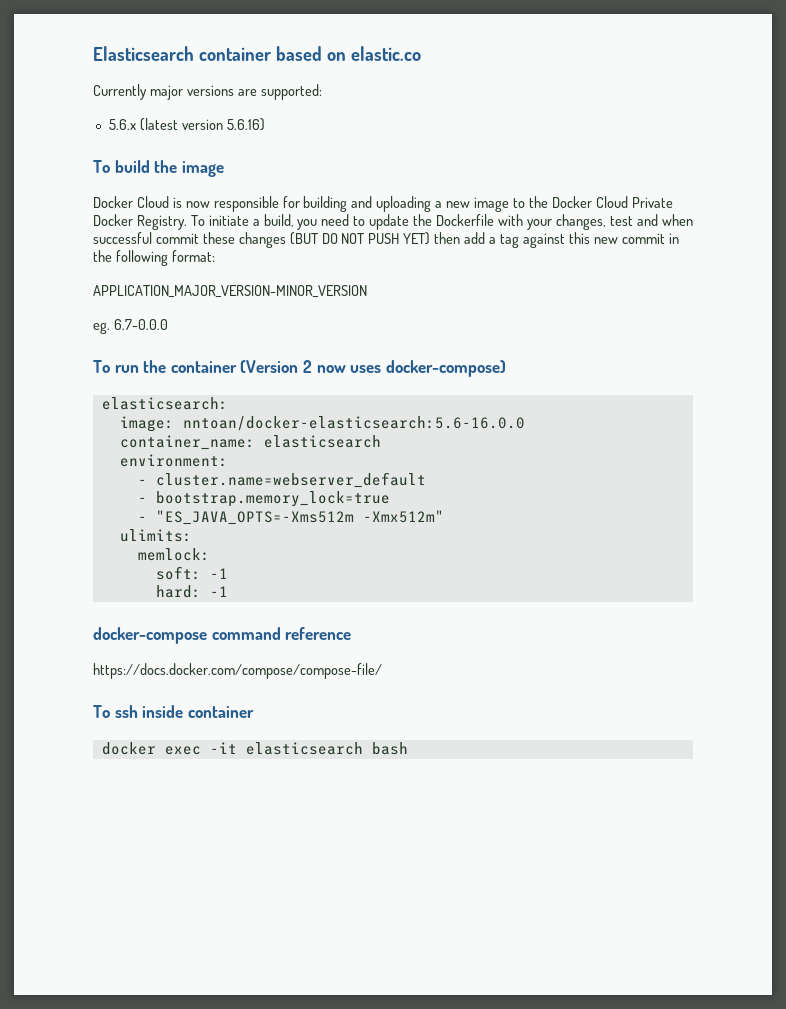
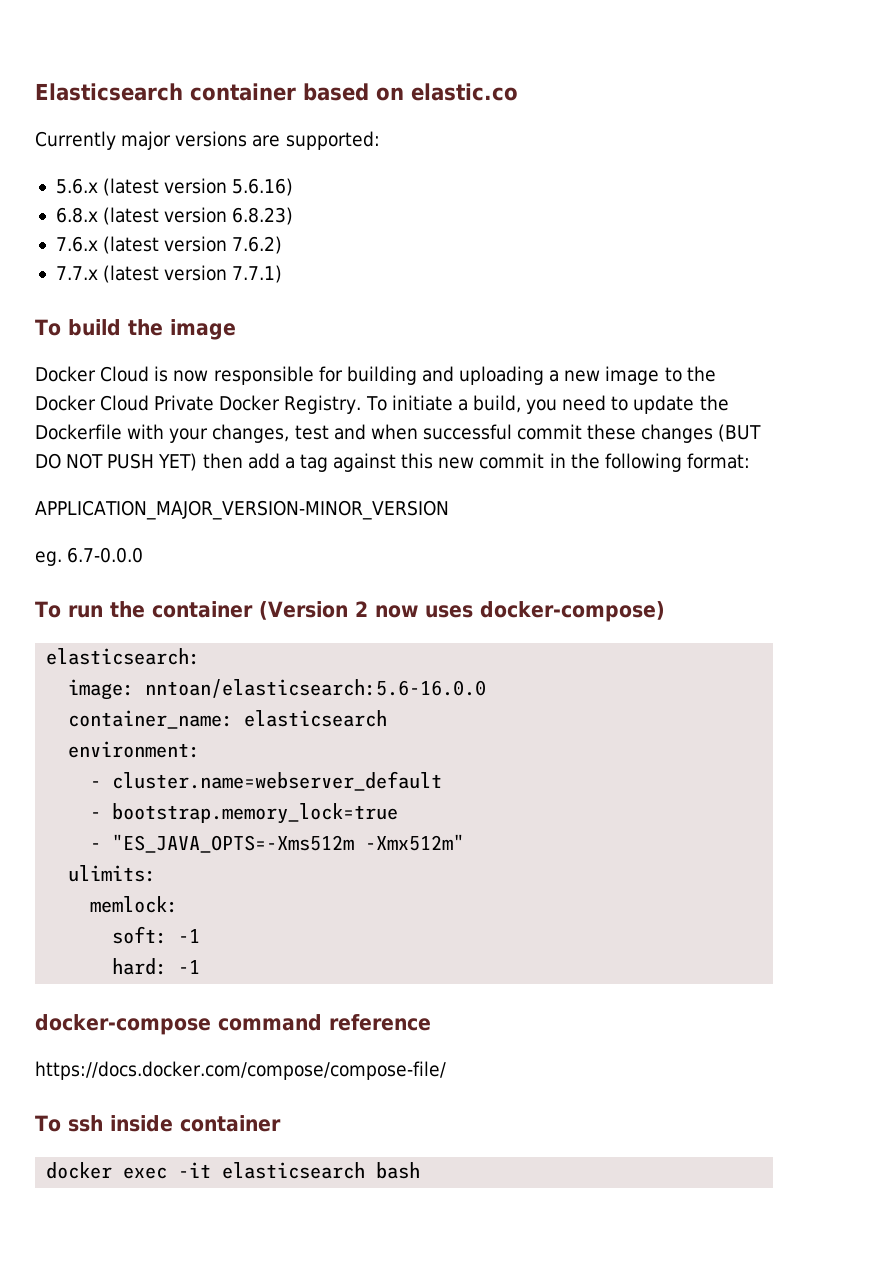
(265, 124) none -> [55,207,294,225] [55,236,283,254] [55,265,283,283] // 6.8.x (latest version 6.8.23) // 7.6.x (latest version 7.6.2) // 7.7.x (latest version 7.7.1)
[182,416,525,431] nntoan/docker-elasticsearch:5.6-16.0.0 -> [145,679,487,698] nntoan/elasticsearch:5.6-16.0.0

